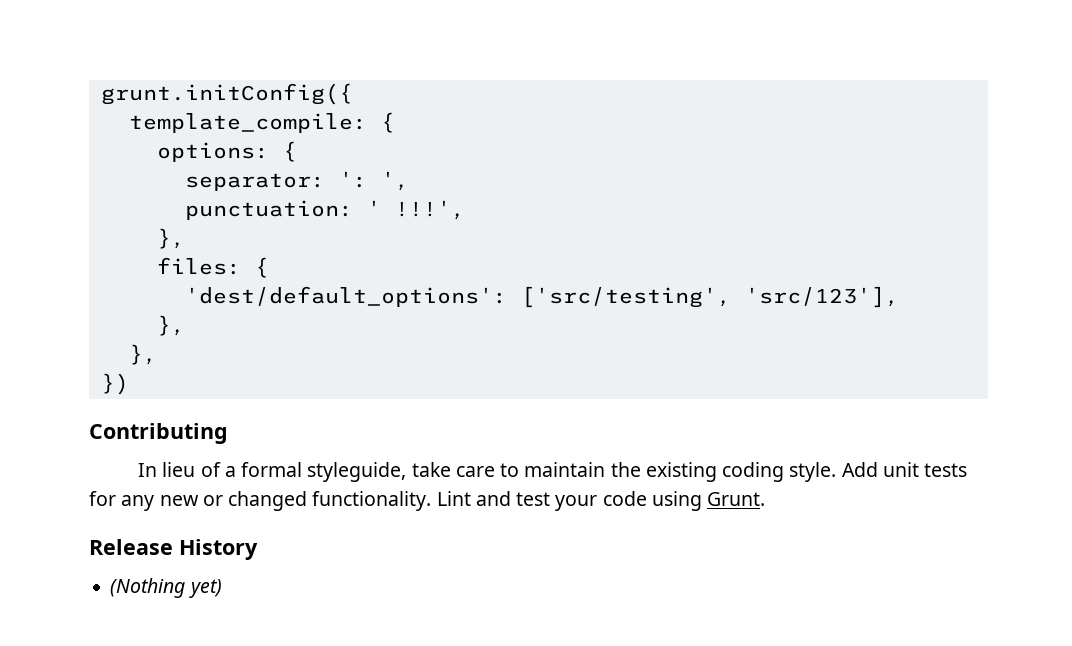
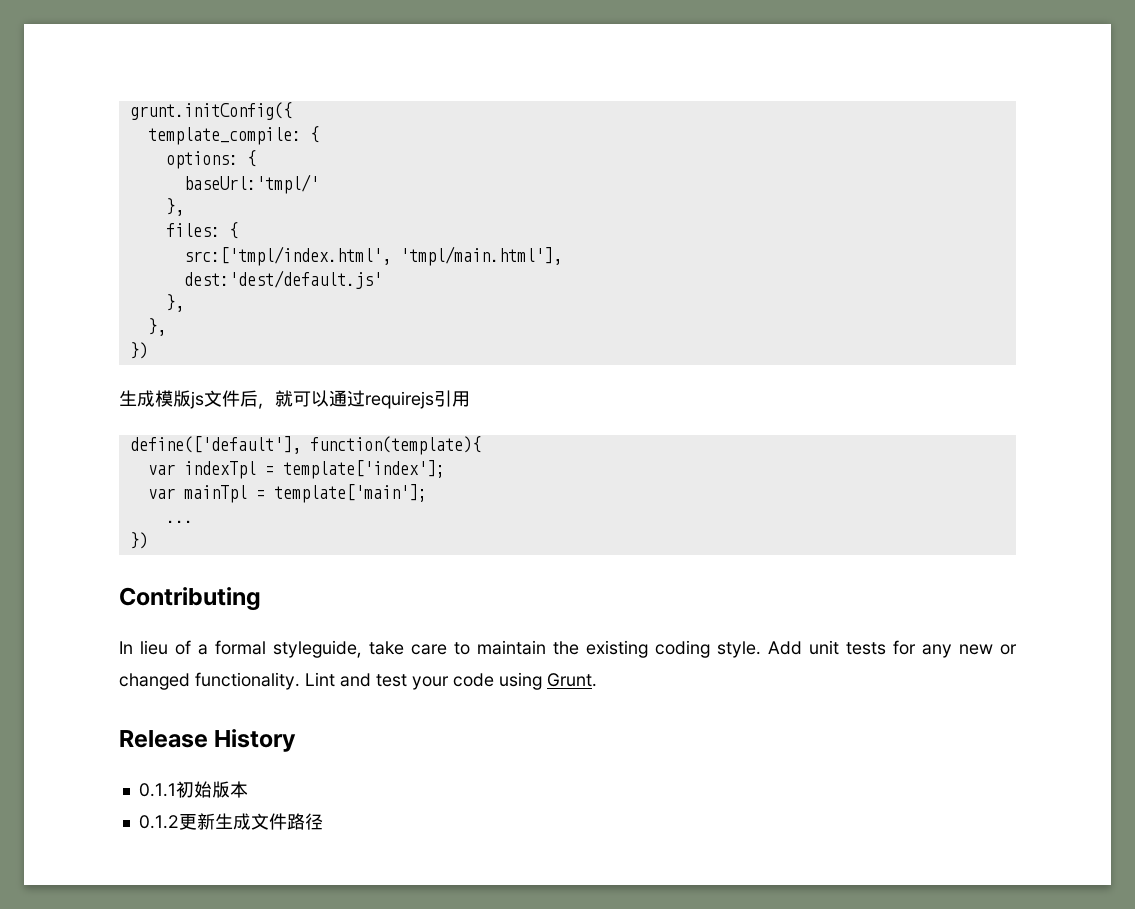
[184,171,409,191] [184,200,465,220] separator: ': ', // punctuation: ' !!!', -> [183,174,319,194] baseUrl:'tmpl/'
[184,286,899,308] 'dest/default_options': ['src/testing', 'src/123'], -> [183,246,562,266] [183,270,382,289] src:['tmpl/index.html', 'tmpl/main.html'], // dest:'dest/default.js'
(129, 384) none -> [119,390,470,409] [129,436,481,455] [147,460,445,479] [147,484,427,503] [165,520,193,523] [129,532,148,549] // 生成模版js文件后，就可以通过requirejs引用 // define(['default'], function(template){ // var indexTpl = template['index']; // var mainTpl = template['main']; // ... // })
[110,578,222,598] (Nothing yet) -> [138,781,248,798] [138,813,323,830] 0.1.1初始版本 // 0.1.2更新生成文件路径

